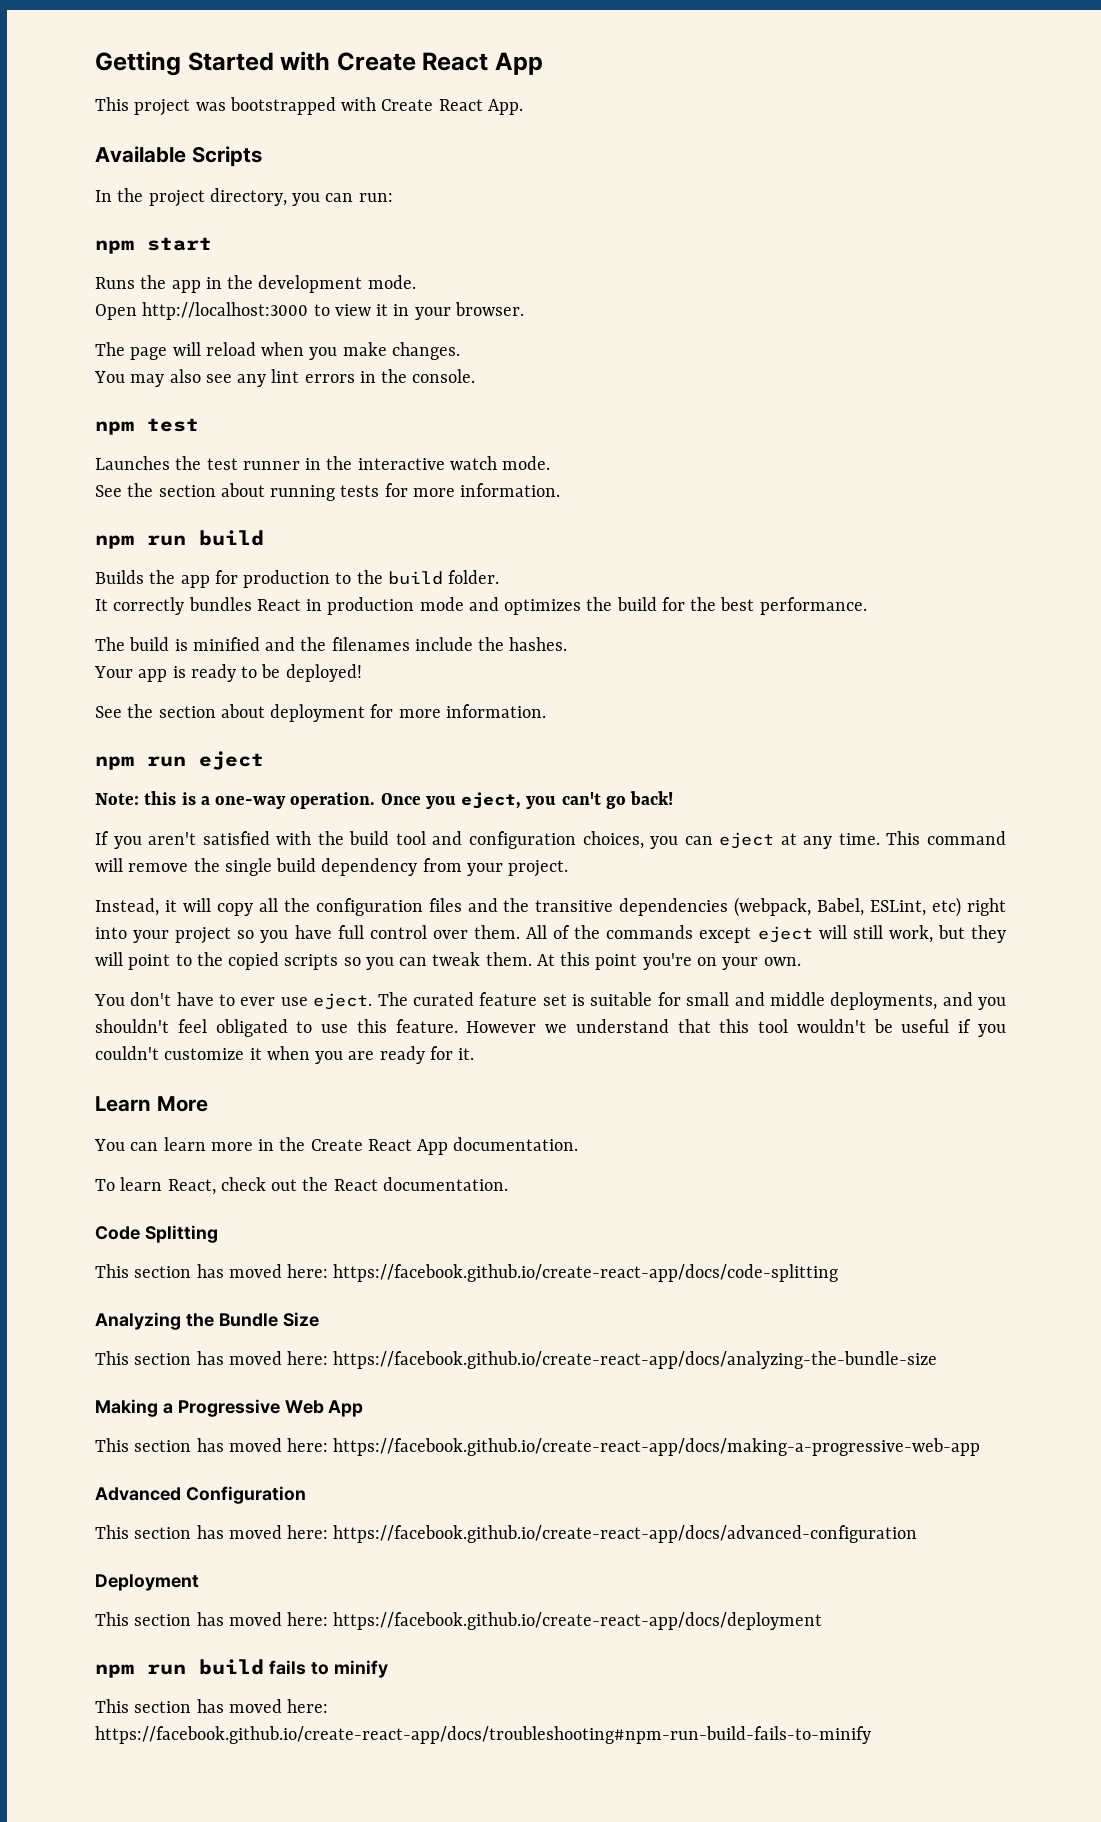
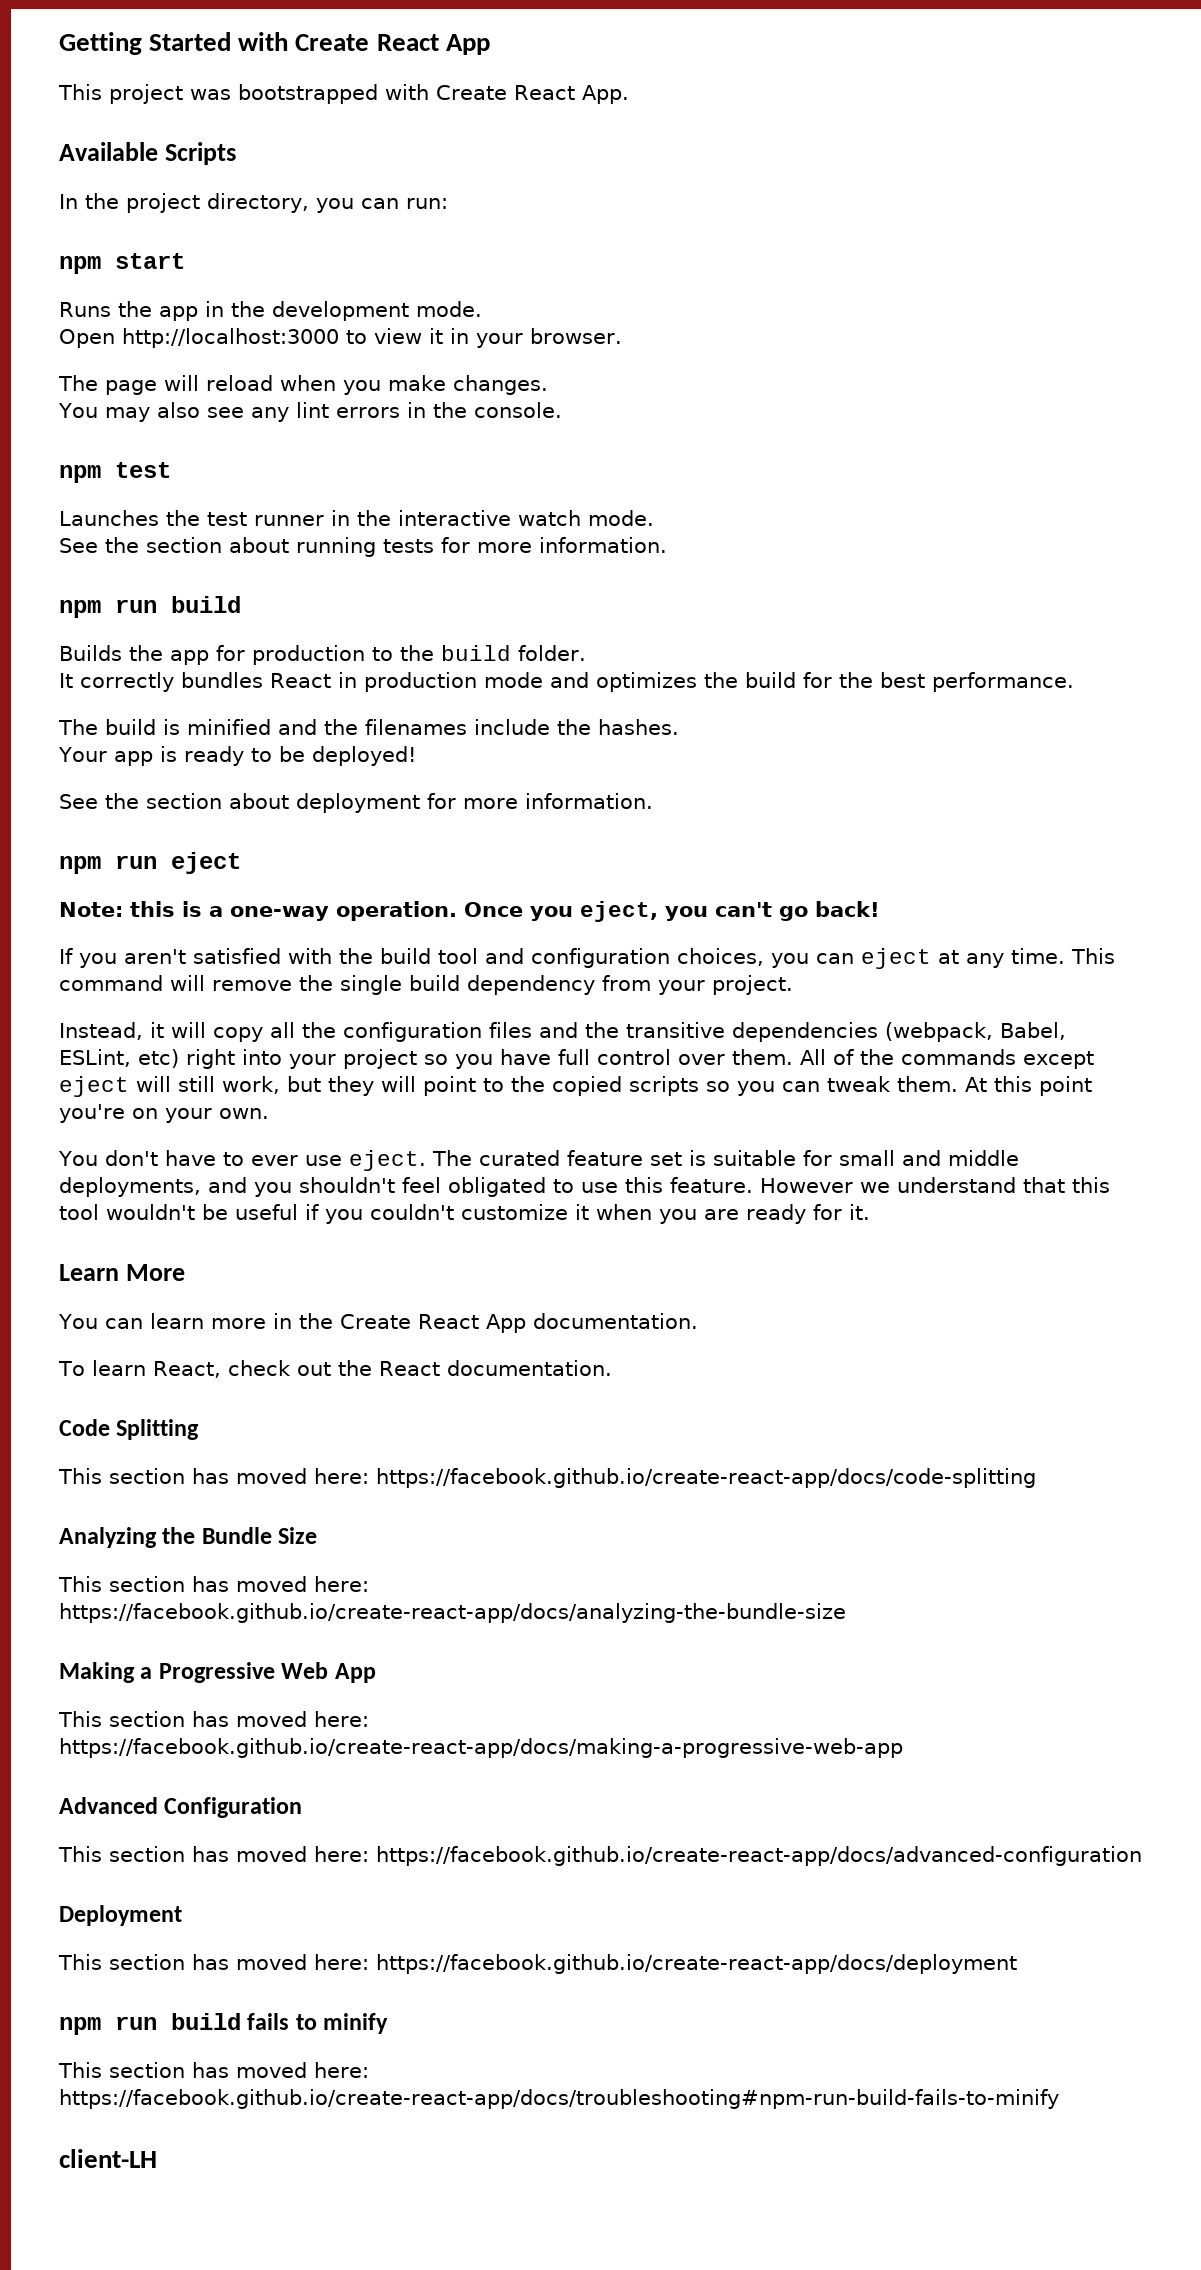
(871, 1735) none -> [59,2149,157,2168] // client-LH

